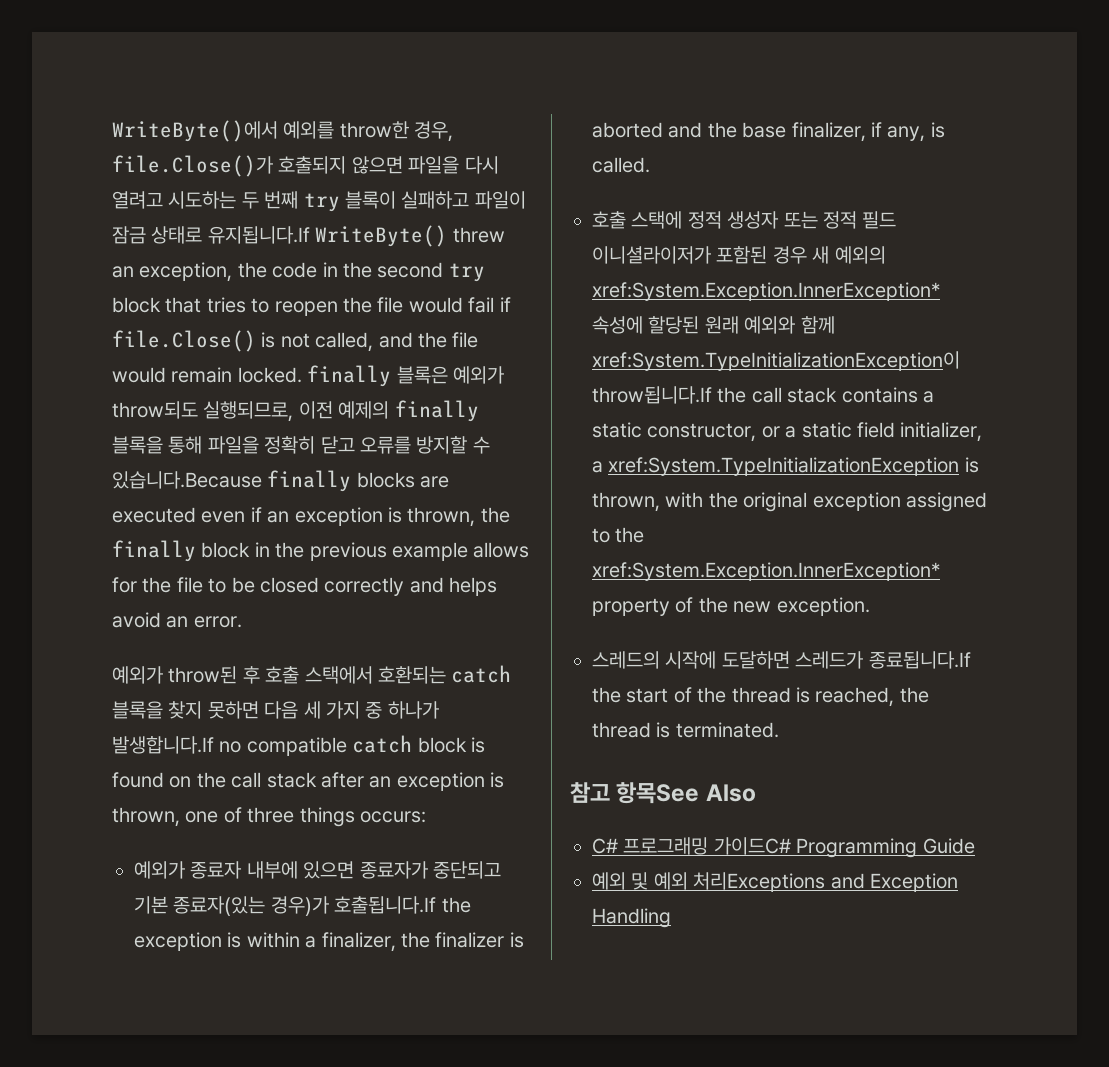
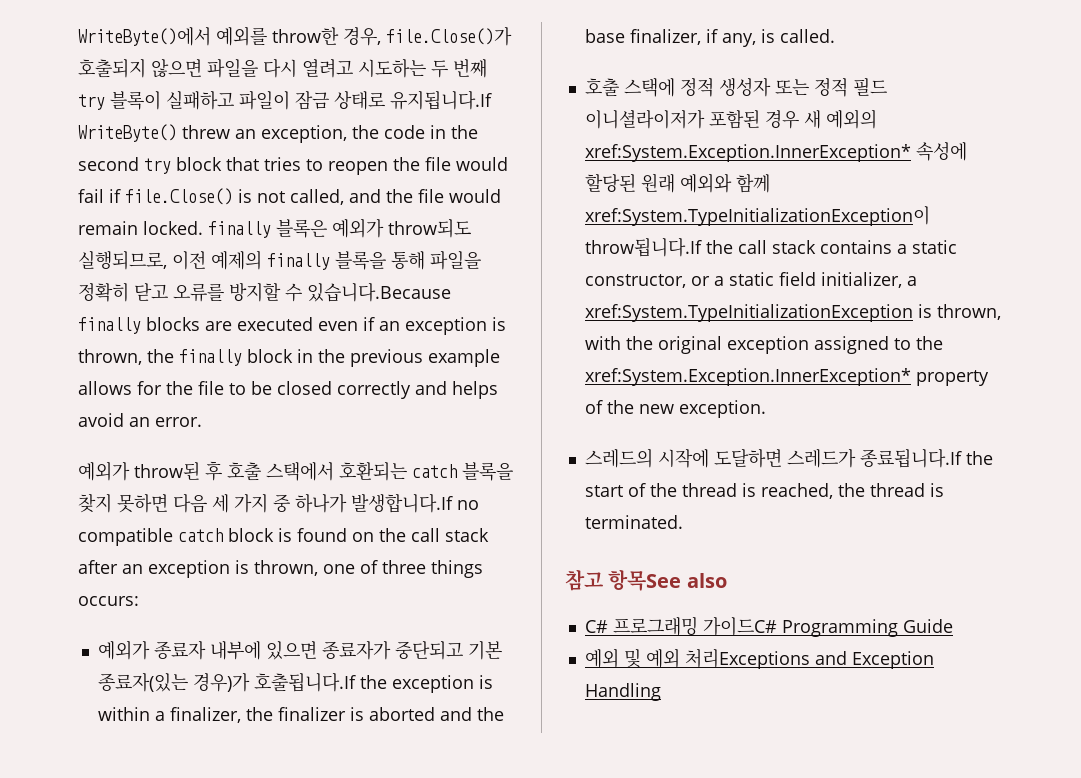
[705,784,756,802] Also -> [686,573,727,588] also

